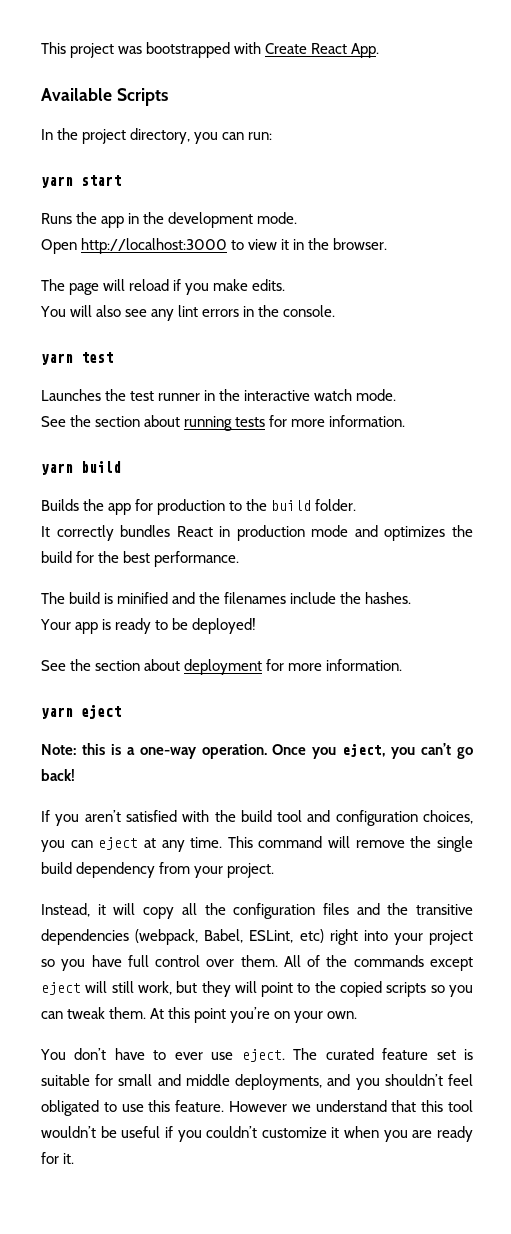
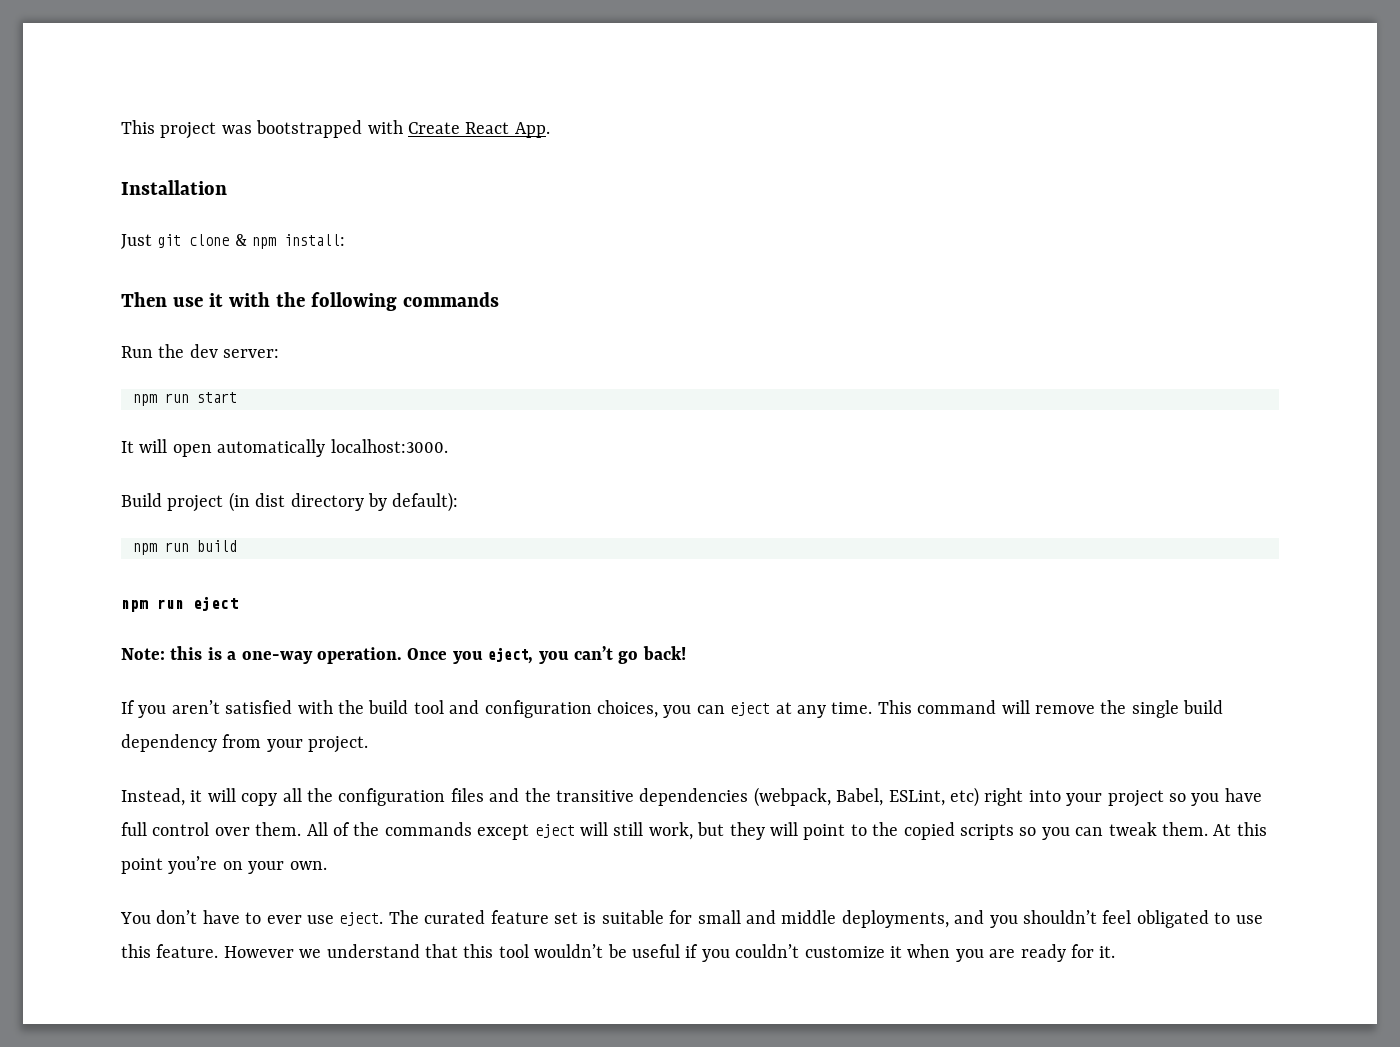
[41,88,168,106] [41,128,273,144] [41,175,121,188] [41,212,298,228] [41,238,388,254] [41,279,286,295] [40,305,336,321] [41,352,113,365] [41,389,397,401] [41,415,406,431] [41,461,121,475] [41,499,357,515] [41,525,473,541] [41,551,240,567] [41,592,412,604] [40,618,257,634] [41,659,403,675] [41,707,73,719] Available Scripts // In the project directory, you can run: // yarn start // Runs the app in the development mode. // Open http://localhost:3000 to view it in the browser. // The page will reload if you make edits. // You will also see any lint errors in the console. // yarn test // Launches the test runner in the interactive watch mode. // See the section about running tests for more information. // yarn build // Builds the app for production to the build folder. // It correctly bundles React in production mode and optimizes the build for the best performance. // The build is minified and the filenames include the hashes. // Your app is ready to be deployed! // See the section about deployment for more information. // yarn -> [121,180,227,195] [121,234,346,249] [121,292,499,311] [121,344,280,358] [133,392,237,406] [121,439,448,457] [121,492,459,512] [133,540,237,555] [121,599,184,612] Installation // Just git clone & npm install: // Then use it with the following commands // Run the dev server: // npm run start // It will open automatically localhost:3000. // Build project (in dist directory by default): // npm run build // npm run

